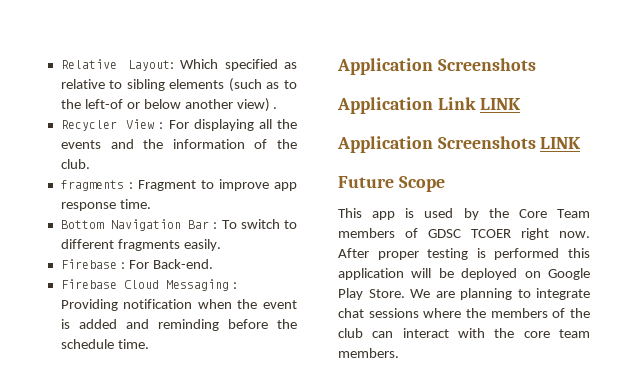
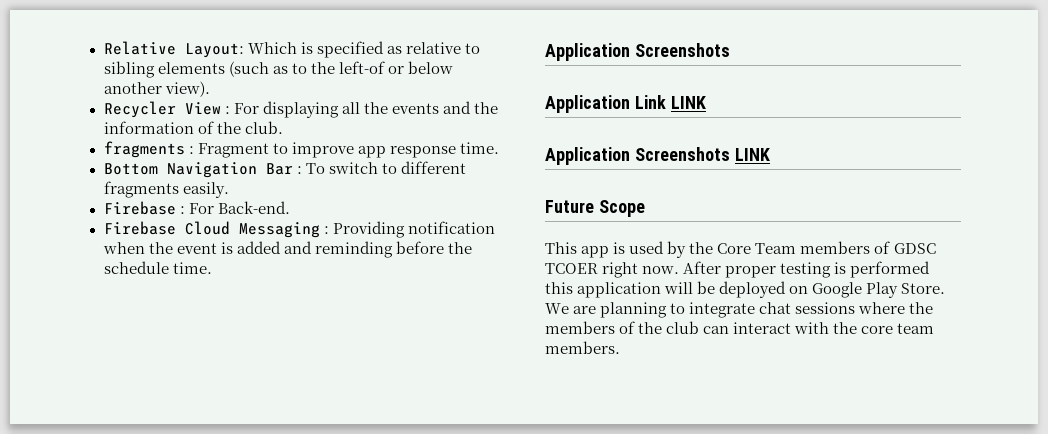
(219, 64) none -> [300,42,313,54] is
[236,98,278,112] view) . -> [164,81,210,97] view).

